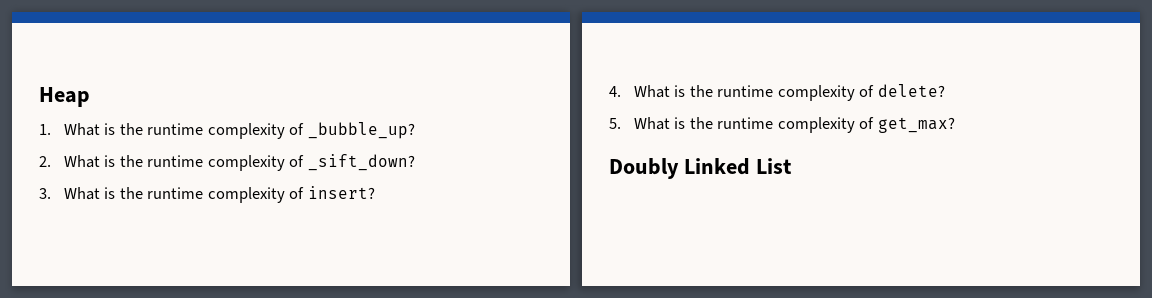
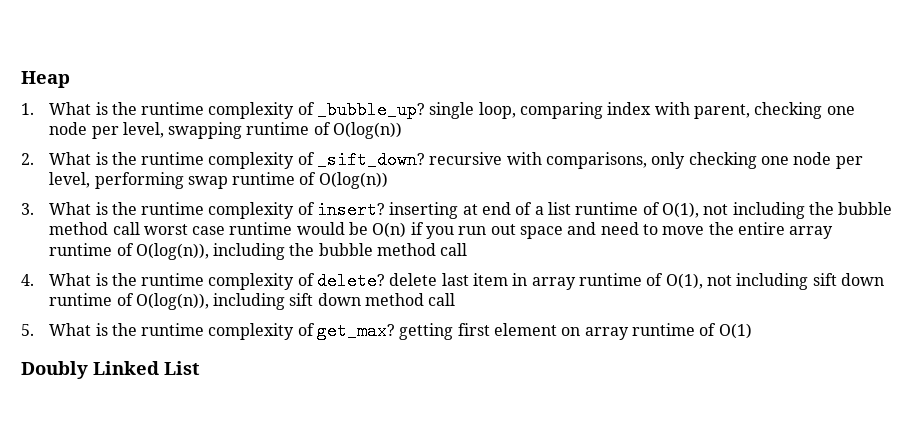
(415, 130) none -> [429,102,855,119] [49,122,403,139] single loop, comparing index with parent, checking one node per level, swapping runtime of O(log(n))
(415, 162) none -> [429,152,863,169] [49,172,388,189] recursive with comparisons, only checking one node per level, performing swap runtime of O(log(n))
(375, 192) none -> [389,202,893,219] [49,222,834,239] [49,243,468,260] inserting at end of a list runtime of O(1), not including the bubble method call worst case runtime would be O(n) if you run out space and need to move the entire array runtime of O(log(n)), including the bubble method call
(945, 90) none -> [389,273,884,290] [49,293,456,310] delete last item in array runtime of O(1), not including sift down runtime of O(log(n)), including sift down method call
(955, 125) none -> [399,323,752,340] getting first element on array runtime of O(1)

